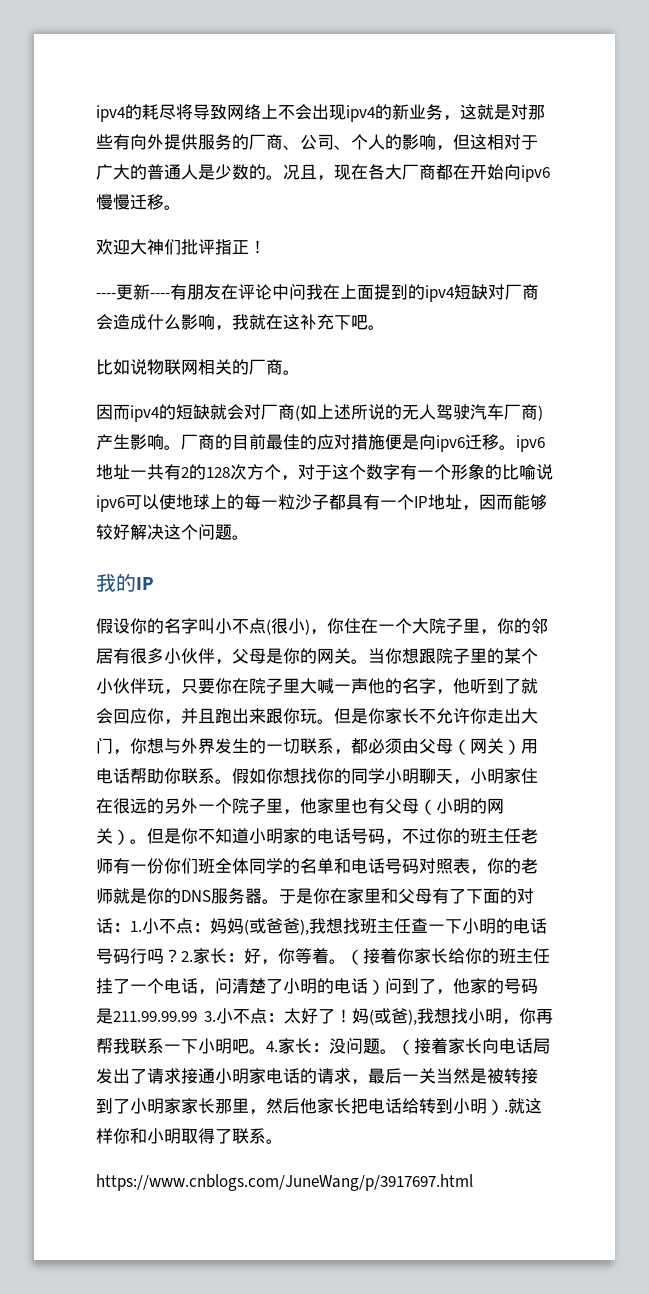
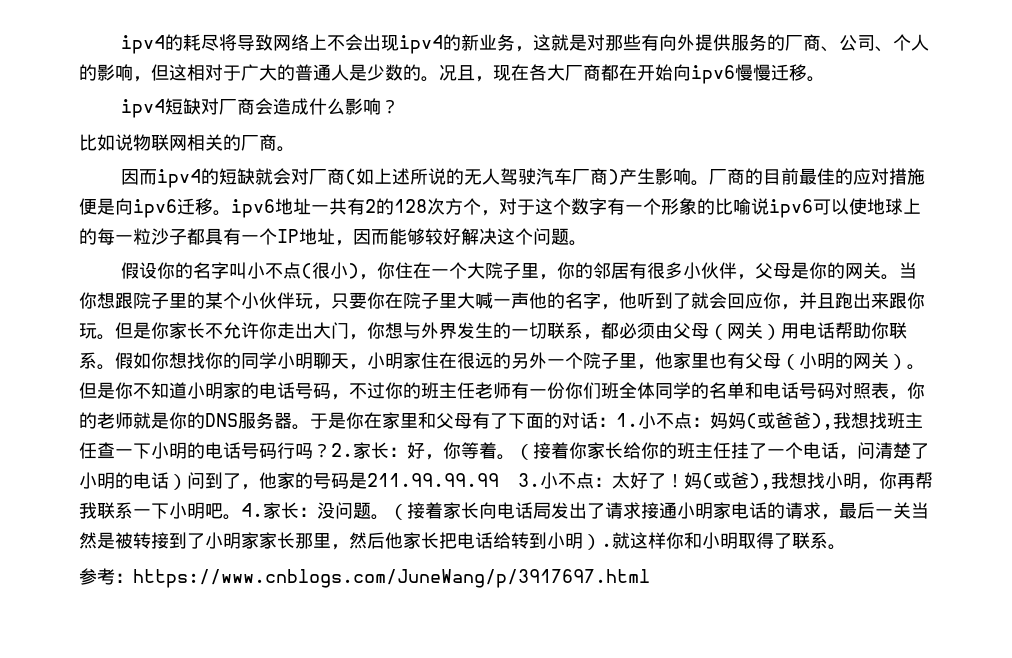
[96,239,266,255] [96,284,425,300] 欢迎大神们批评指正！ // ----更新----有朋友在评论中问我在上面提到的 -> (825, 79) none
[215,314,385,331] ，我就在这补充下吧。 -> [381,99,400,114] ？
[96,573,154,592] // 我的IP -> (587, 243) none
(283, 1141) none -> [79,568,133,585] 参考：

